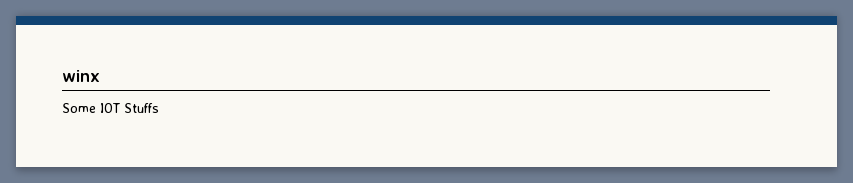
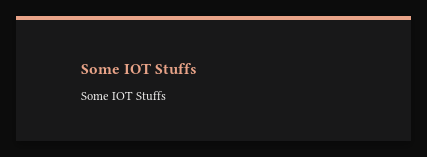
[62,70,100,82] winx -> [81,63,198,74] Some IOT Stuffs

